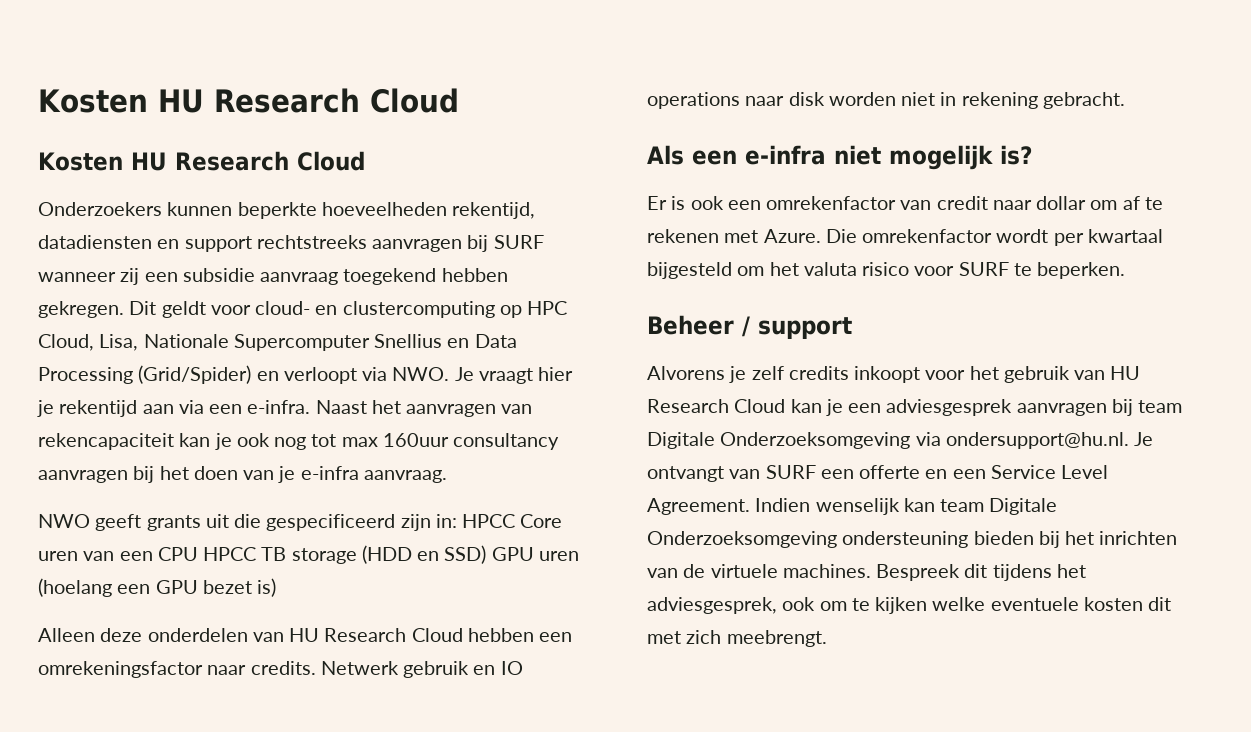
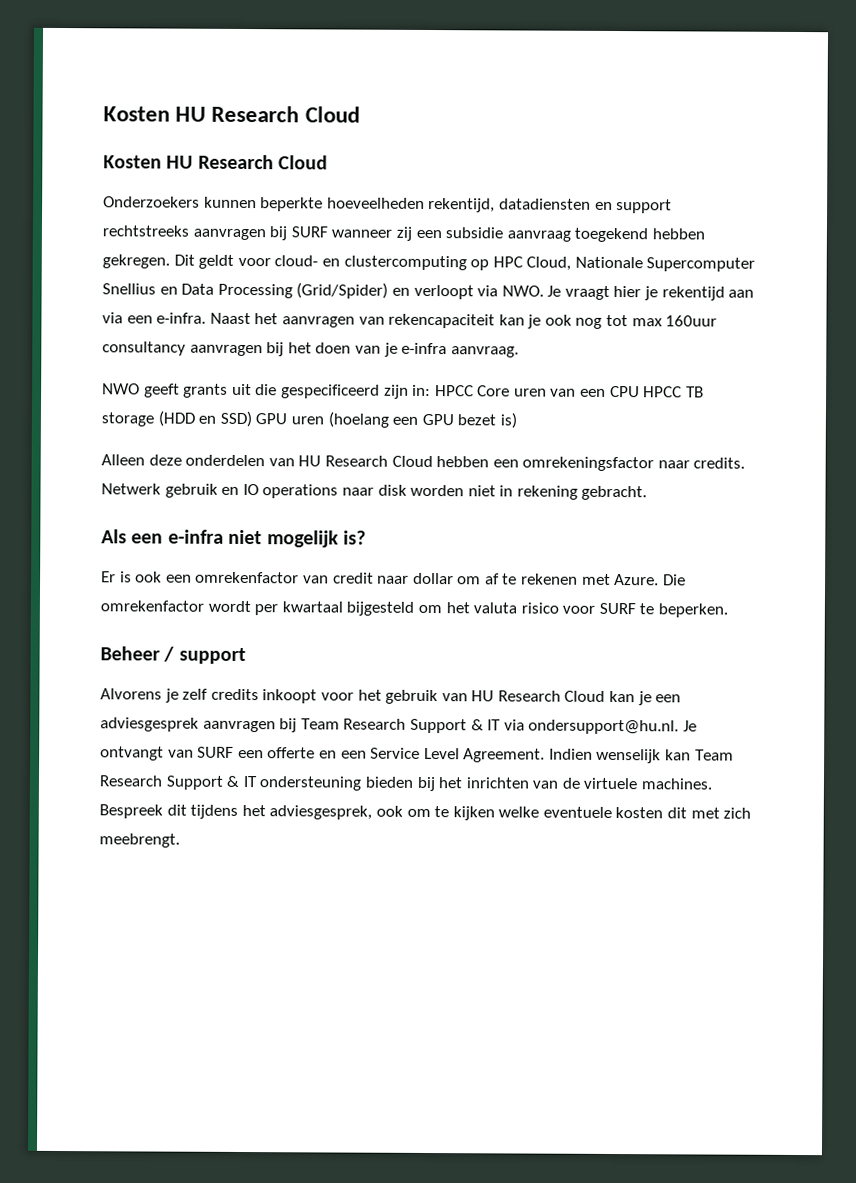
[99,334,139,351] Lisa, -> (572, 263) none
[1138,400,1183,413] [647,432,911,449] team Digitale Onderzoeksomgeving -> [300,718,502,734] Team Research Support & IT
[940,498,1058,515] [647,531,837,548] team Digitale Onderzoeksomgeving -> [694,749,734,761] [99,775,257,790] Team Research Support & IT

